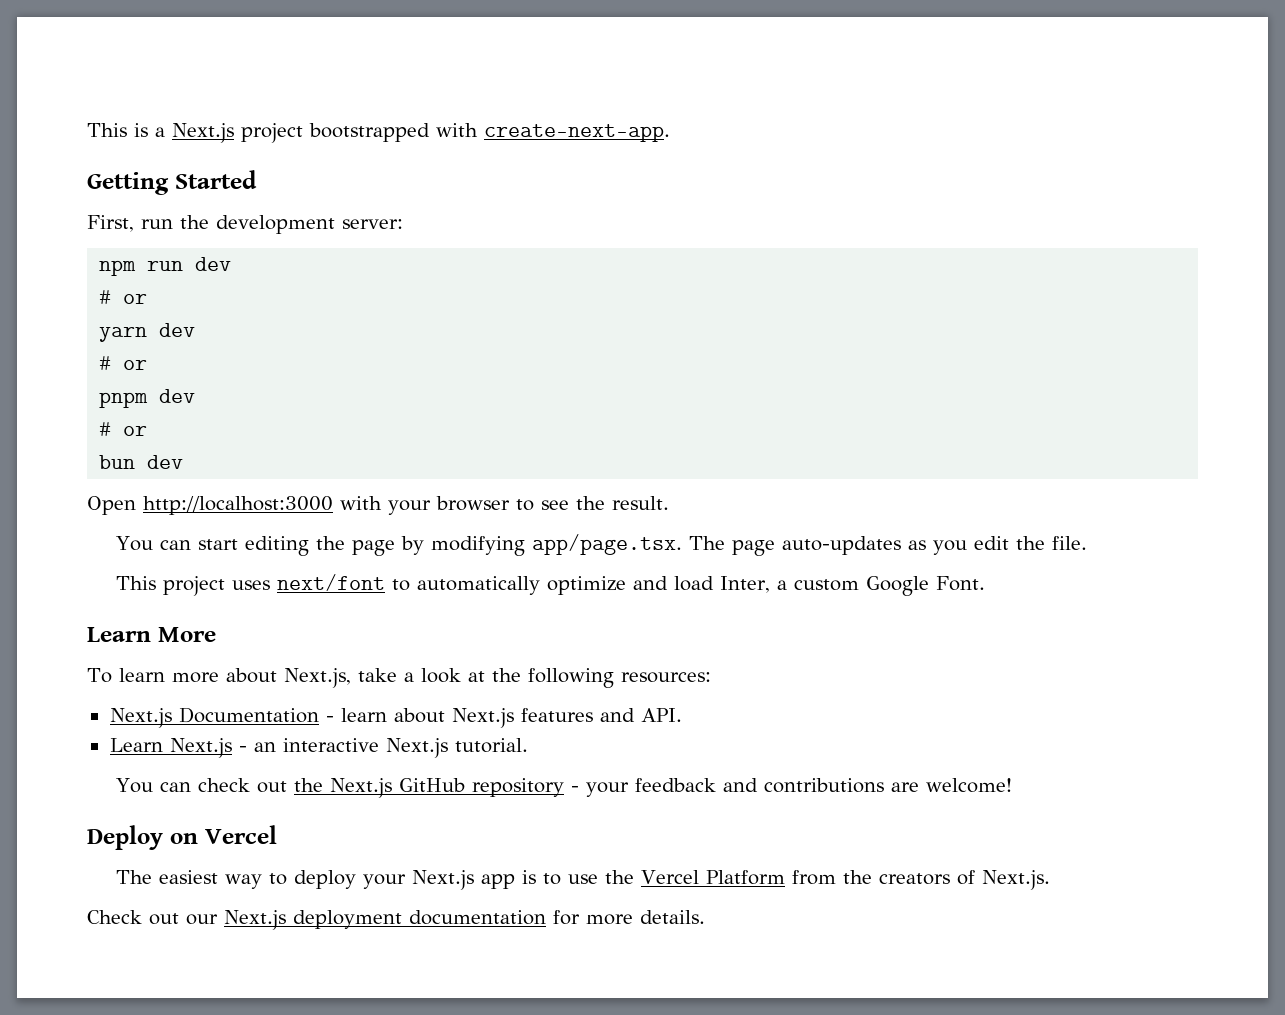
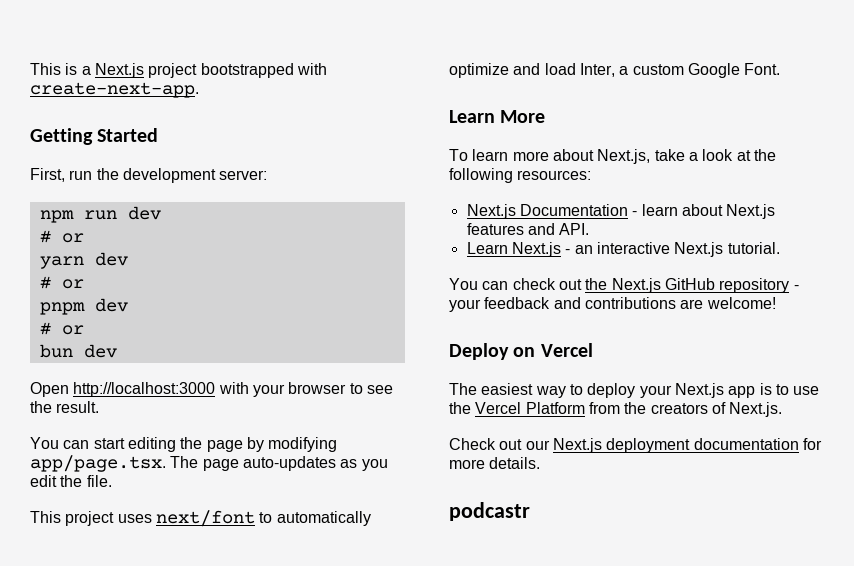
(705, 917) none -> [449,502,530,521] // podcastr

